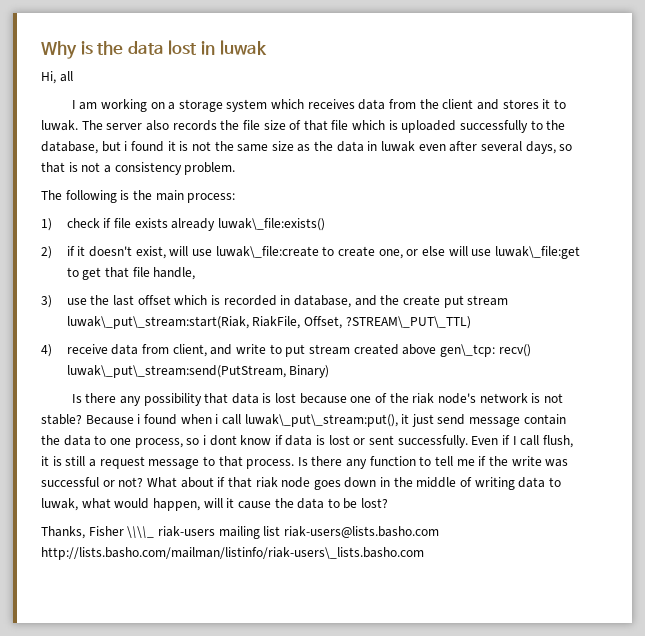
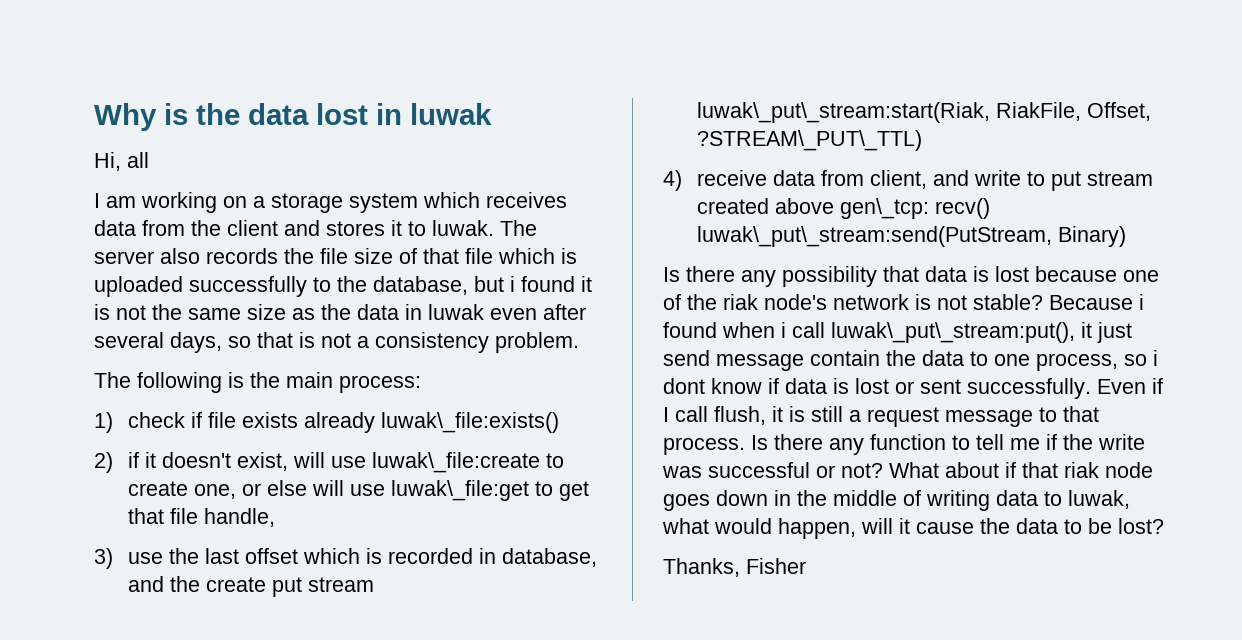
[127,526,439,539] [41,547,424,560] \\\\_ riak-users mailing list riak-users@lists.basho.com http://lists.basho.com/mailman/listinfo/riak-users\_lists.basho.com -> (806, 566) none

